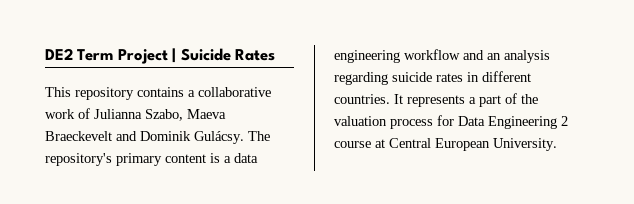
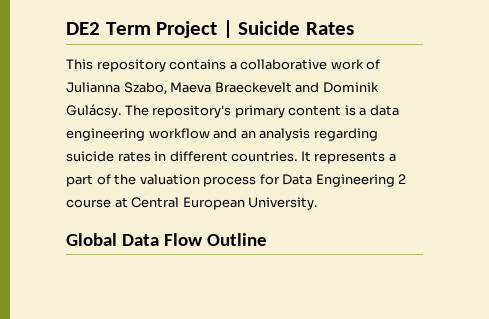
(557, 144) none -> [66,233,267,246] // Global Data Flow Outline

